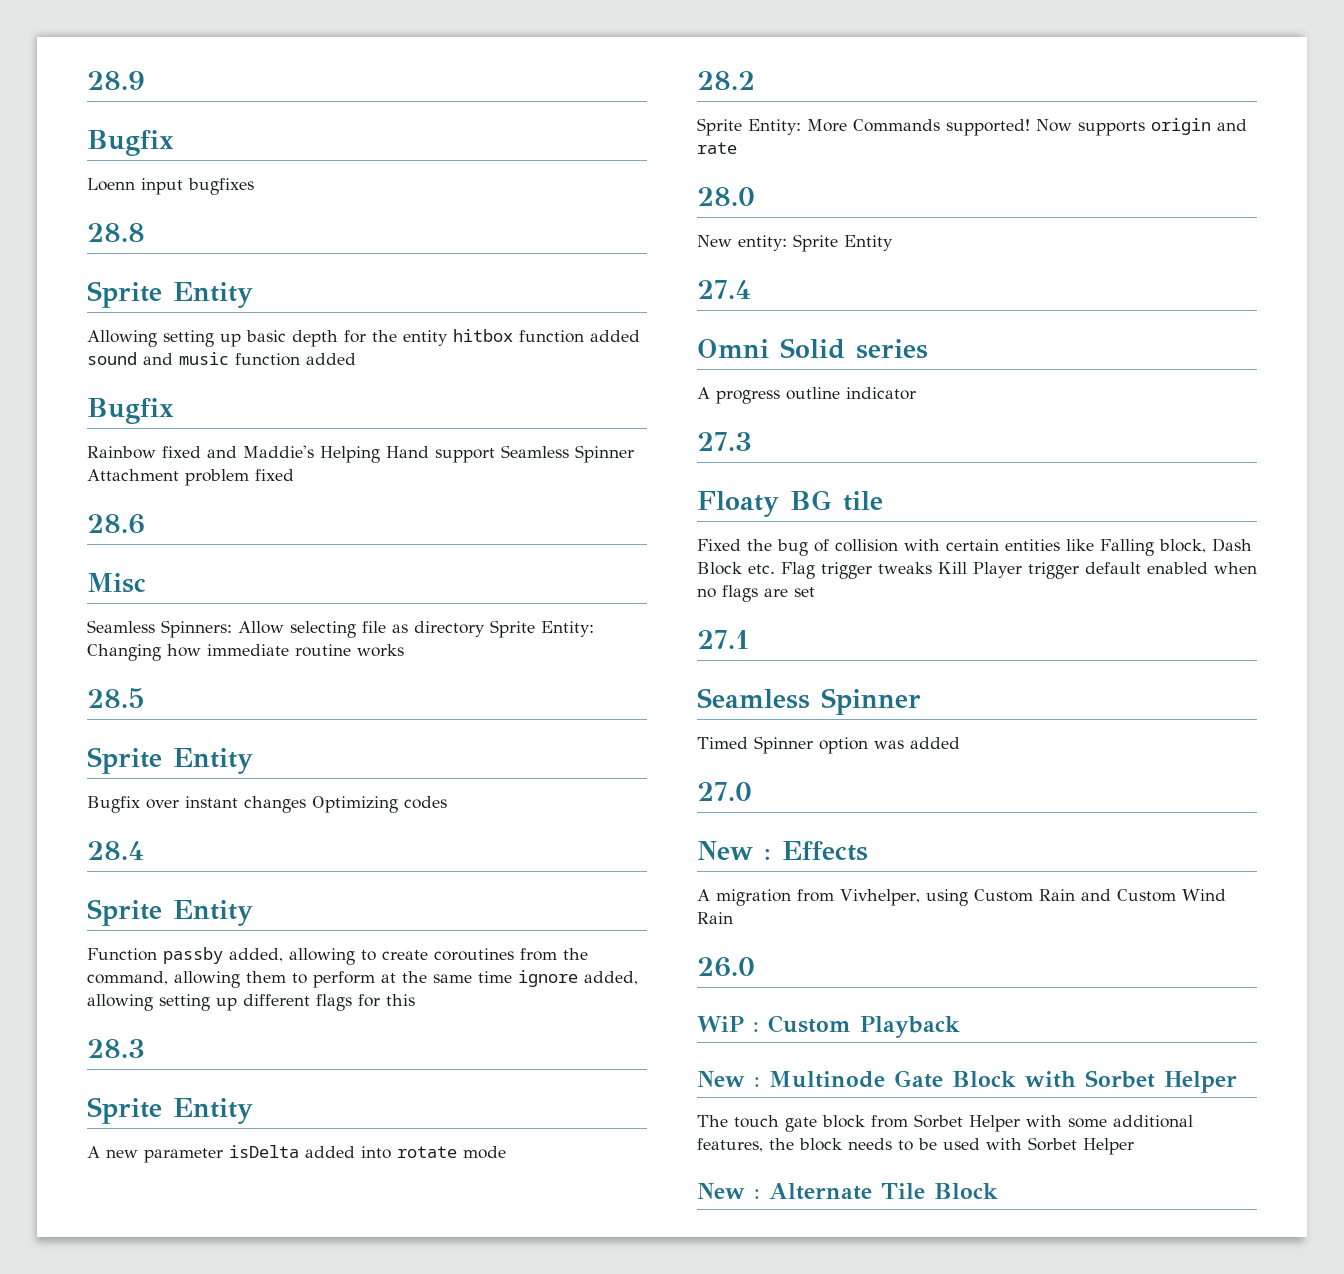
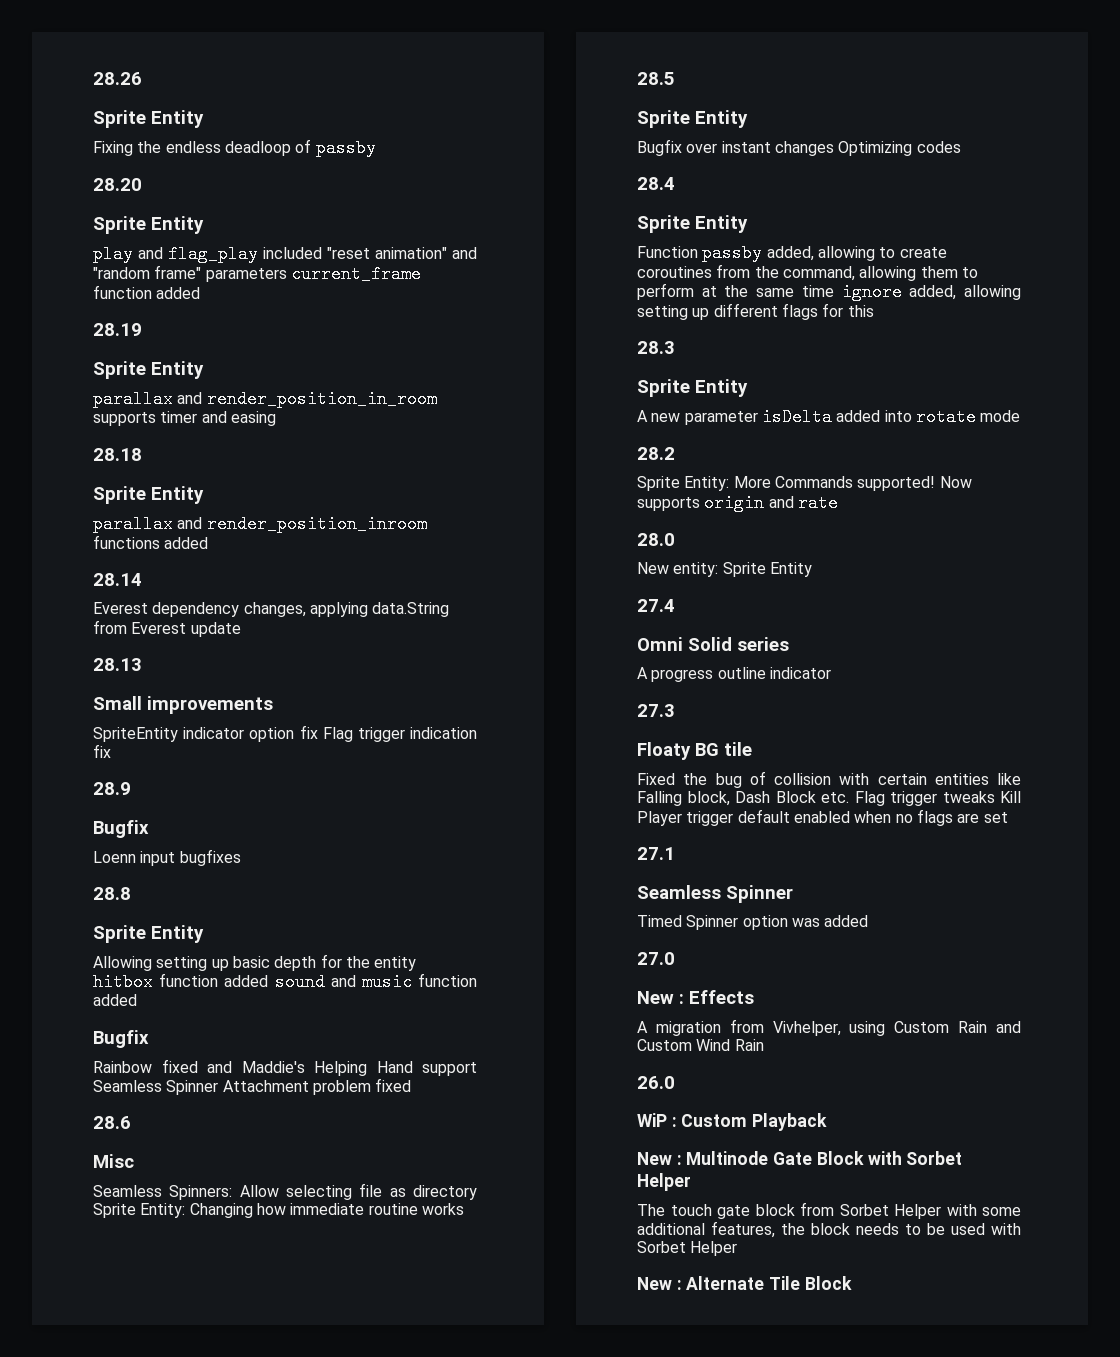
(87, 80) none -> [93,72,142,85] [93,110,204,128] [93,139,376,157] [93,178,142,191] [93,216,204,234] [93,245,477,263] [93,265,421,283] [93,285,201,299] [93,323,142,336] [93,361,204,379] [93,390,437,408] [93,411,276,426] [93,448,142,461] [93,486,204,504] [93,515,427,533] [93,535,209,549] [93,573,142,586] [93,602,450,617] [93,620,241,637] [93,658,142,671] [93,696,273,714] [93,725,478,742] [93,744,111,758] 28.26 // Sprite Entity // Fixing the endless deadloop of passby // 28.20 // Sprite Entity // play and flag_play included "reset animation" and "random frame" parameters current_frame function added // 28.19 // Sprite Entity // parallax and render_position_in_room supports timer and easing // 28.18 // Sprite Entity // parallax and render_position_inroom functions added // 28.14 // Everest dependency changes, applying data.String from Everest update // 28.13 // Small improvements // SpriteEntity indicator option fix Flag trigger indication fix //

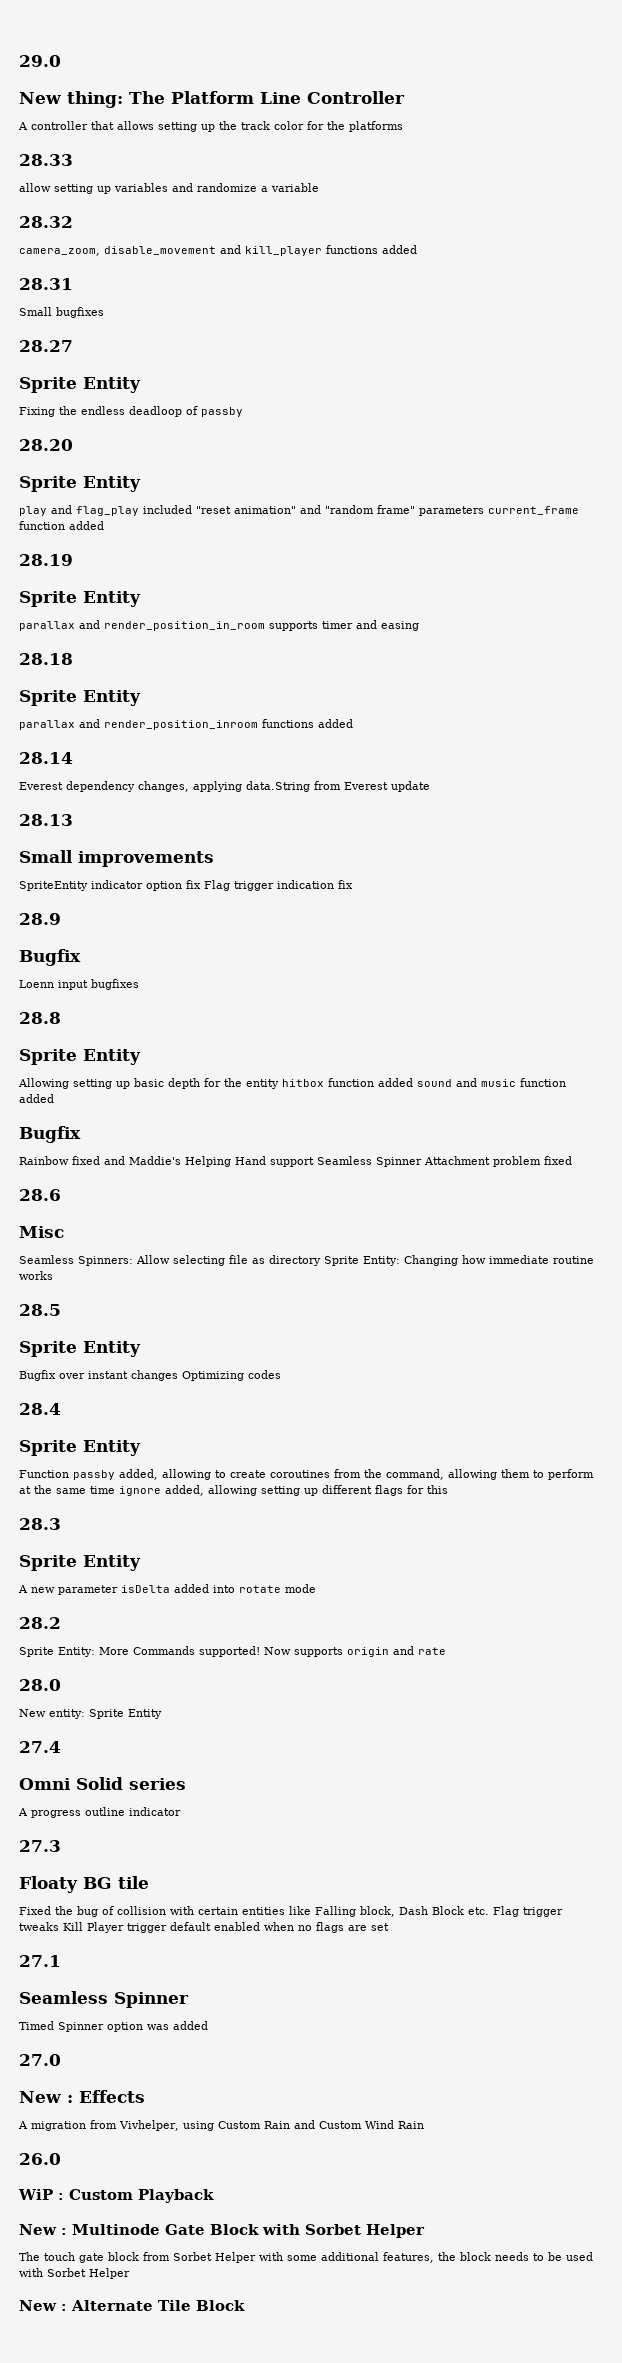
[93,72,142,85] 28.26 -> [19,55,61,67] [19,91,405,108] [18,121,403,132] [19,154,73,166] [19,183,319,194] [19,216,73,228] [19,245,417,256] [19,278,73,290] [19,307,104,318] [19,340,73,352] 29.0 // New thing: The Platform Line Controller // A controller that allows setting up the track color for the platforms // 28.33 // allow setting up variables and randomize a variable // 28.32 // camera_zoom, disable_movement and kill_player functions added // 28.31 // Small bugfixes // 28.27

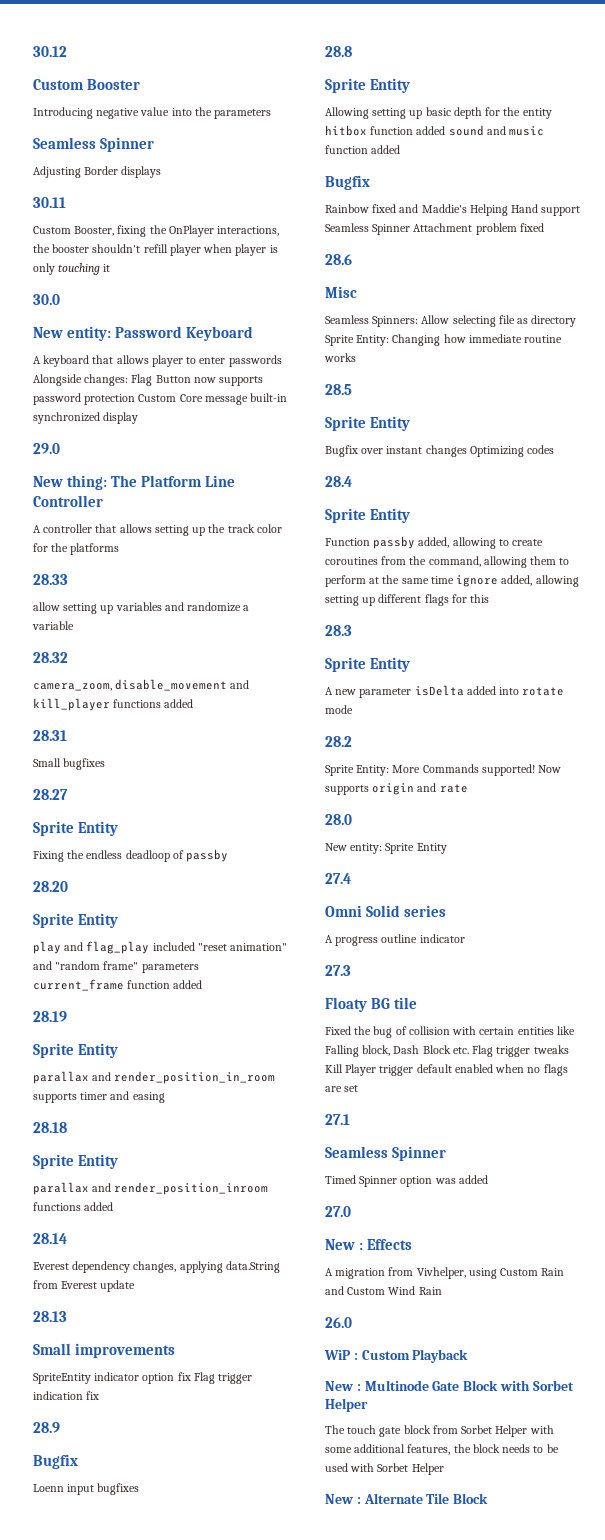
(19, 61) none -> [33,46,67,57] [33,79,141,90] [33,107,272,119] [33,137,155,152] [33,166,162,178] [33,197,66,208] [33,225,280,237] [33,244,278,256] [33,263,111,275] [33,294,60,305] [33,326,254,341] [33,355,282,367] [33,374,264,386] [33,393,288,405] [33,412,139,424] 30.12 // Custom Booster // Introducing negative value into the parameters // Seamless Spinner // Adjusting Border displays // 30.11 // Custom Booster, fixing the OnPlayer interactions, the booster shouldn't refill player when player is only touching it // 30.0 // New entity: Password Keyboard // A keyboard that allows player to enter passwords Alongside changes: Flag Button now supports password protection Custom Core message built-in synchronized display //

